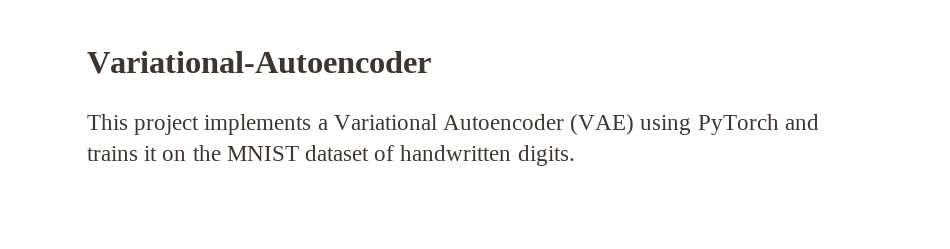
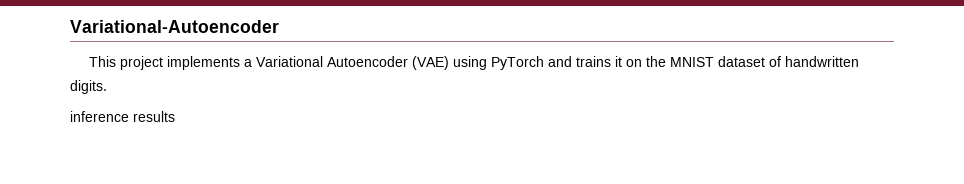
(575, 155) none -> [70,111,175,122] // inference results

